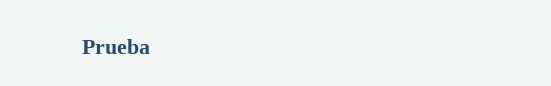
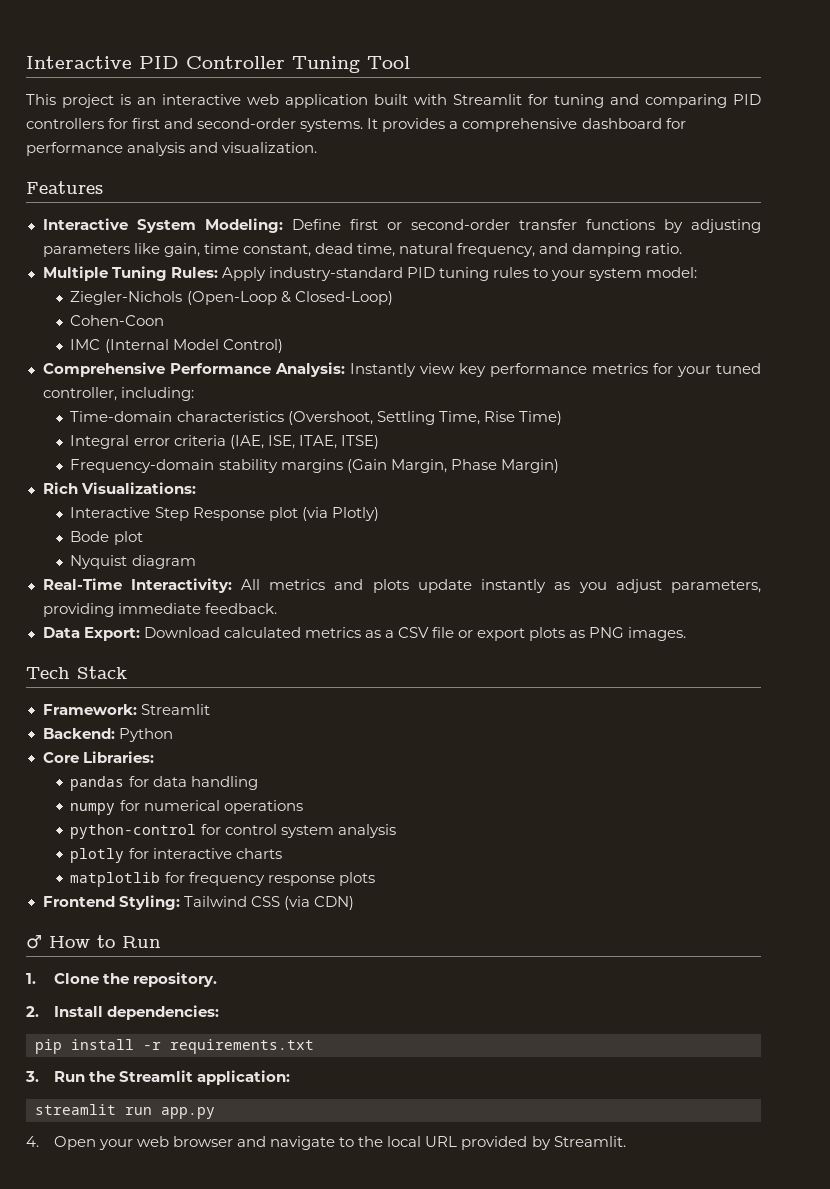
[82,39,150,54] Prueba -> [26,56,410,73] [26,94,761,108] [26,118,686,132] [26,142,318,156] [26,181,103,194] [42,218,761,233] [42,243,683,257] [42,266,698,281] [70,291,393,305] [70,315,165,326] [70,339,283,353] [42,362,761,377] [42,387,194,401] [70,411,562,425] [70,435,379,449] [70,459,559,473] [42,482,196,494] [70,507,379,521] [70,531,143,545] [70,555,196,569] [42,578,762,593] [42,603,277,617] [42,627,687,641] [26,666,127,679] [42,704,210,715] [42,728,173,742] [42,751,154,763] [70,776,258,791] [70,800,303,815] [70,824,396,839] [70,848,282,863] [70,872,375,887] [42,895,354,910] [26,935,161,949] [26,972,218,987] [26,1005,219,1020] [35,1039,314,1054] [25,1070,291,1085] [35,1104,215,1119] [26,1136,626,1150] Interactive PID Controller Tuning Tool // This project is an interactive web application built with Streamlit for tuning and comparing PID controllers for first and second-order systems. It provides a comprehensive dashboard for performance analysis and visualization. // Features // Interactive System Modeling: Define first or second-order transfer functions by adjusting parameters like gain, time constant, dead time, natural frequency, and damping ratio. // Multiple Tuning Rules: Apply industry-standard PID tuning rules to your system model: // Ziegler-Nichols (Open-Loop & Closed-Loop) // Cohen-Coon // IMC (Internal Model Control) // Comprehensive Performance Analysis: Instantly view key performance metrics for your tuned controller, including: // Time-domain characteristics (Overshoot, Settling Time, Rise Time) // Integral error criteria (IAE, ISE, ITAE, ITSE) // Frequency-domain stability margins (Gain Margin, Phase Margin) // Rich Visualizations: // Interactive Step Response plot (via Plotly) // Bode plot // Nyquist diagram // Real-Time Interactivity: All metrics and plots update instantly as you adjust parameters, providing immediate feedback. // Data Export: Download calculated metrics as a CSV file or export plots as PNG images. // Tech Stack // Framework: Streamlit // Backend: Python // Core Libraries: // pandas for data handling // numpy for numerical operations // python-control for control system analysis // plotly for interactive charts // matplotlib for frequency response plots // Frontend Styling: Tailwind CSS (via CDN) // ♂ How to Run // 1. Clone the repository. // 2. Install dependencies: // pip install -r requirements.txt // 3. Run the Streamlit application: // streamlit run app.py // 4. Open your web browser and navigate to the local URL provided by Streamlit.

